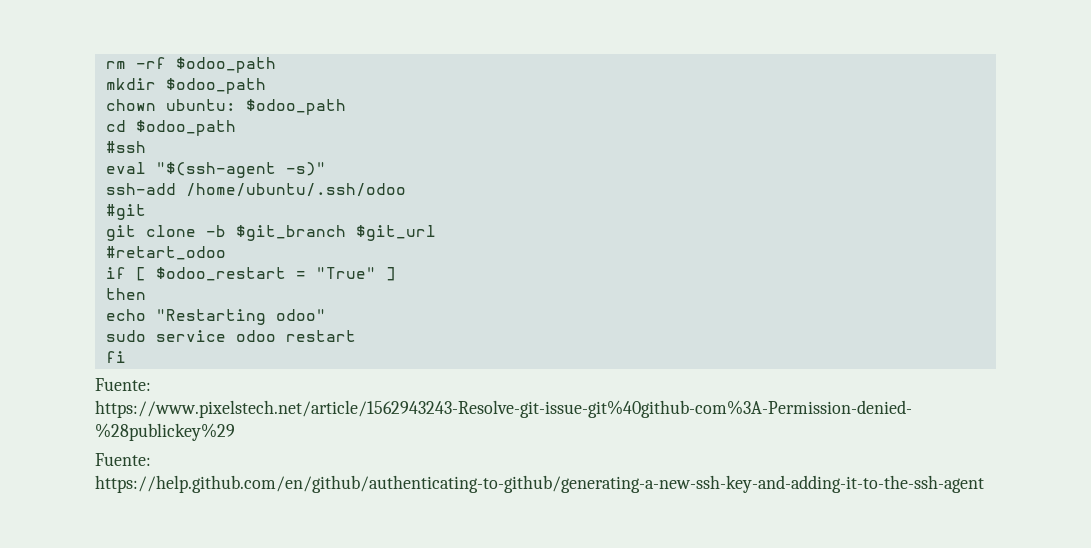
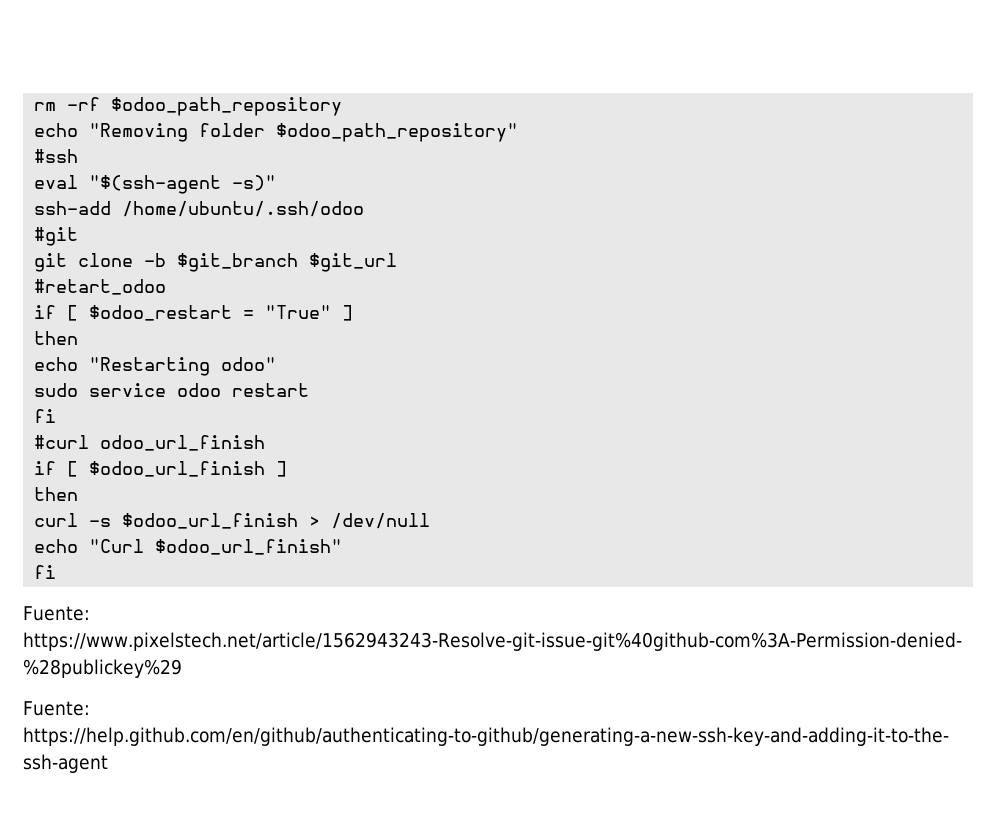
[175,57,276,73] [105,78,266,94] [105,99,346,115] [105,120,236,136] $odoo_path // mkdir $odoo_path // chown ubuntu: $odoo_path // cd $odoo_path -> [111,97,343,116] [34,123,519,142] $odoo_path_repository // echo "Removing folder $odoo_path_repository"
(126, 357) none -> [34,435,266,451] [34,461,288,477] [34,487,79,501] [34,513,431,529] [34,539,343,555] [34,565,57,579] // #curl odoo_url_finish // if [ $odoo_url_finish ] // then // curl -s $odoo_url_finish > /dev/null // echo "Curl $odoo_url_finish" // fi

